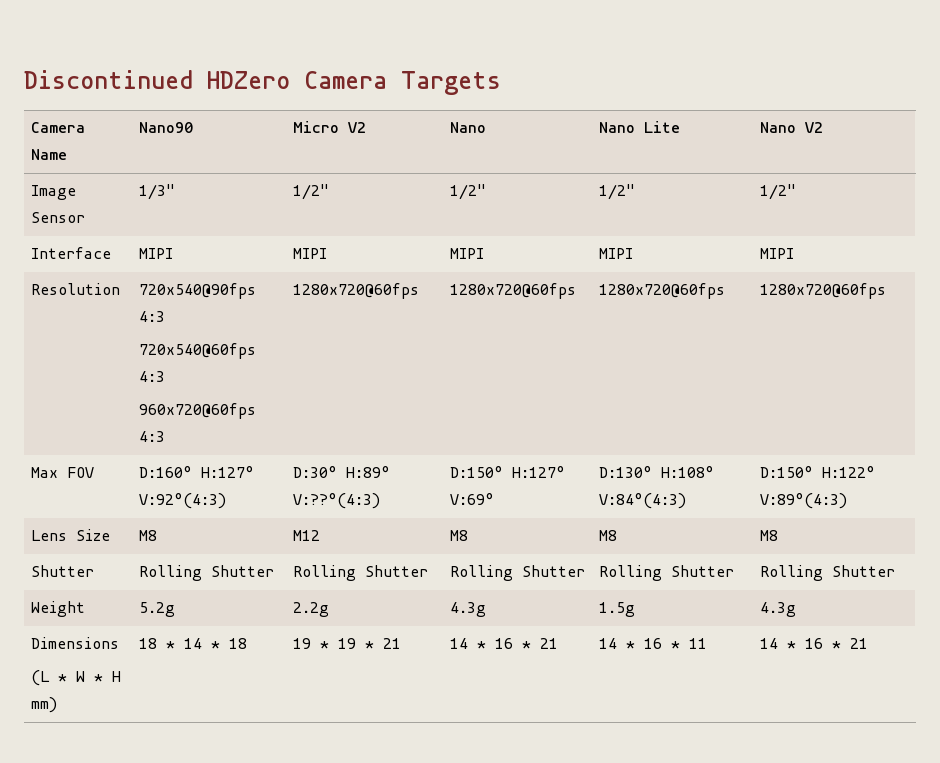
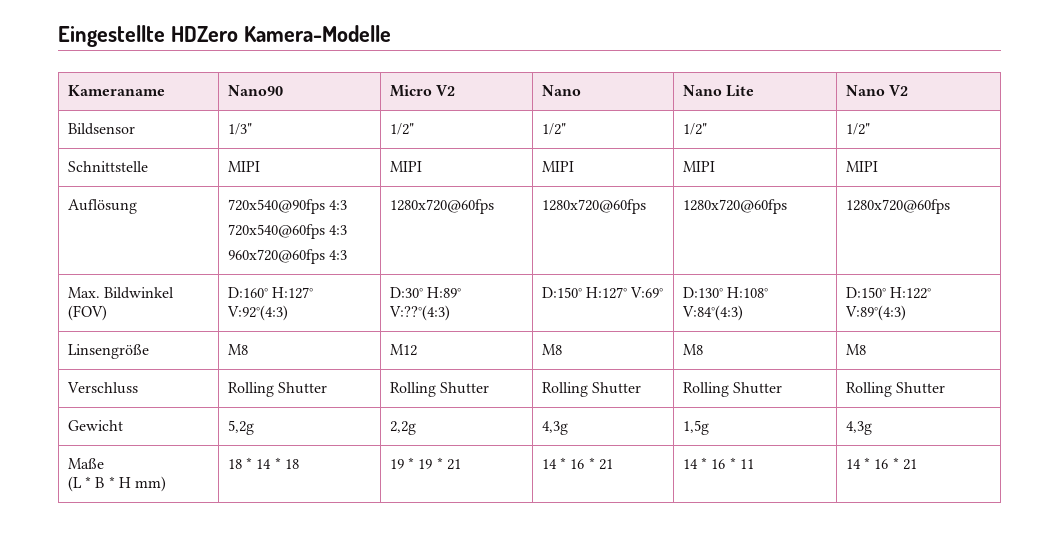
[24,70,501,95] [30,122,85,133] [30,149,67,160] Discontinued HDZero Camera Targets // Camera Name -> [58,25,391,47] [67,85,165,96] Eingestellte HDZero Kamera-Modelle // Kameraname
[30,185,76,200] [30,212,85,223] Image Sensor -> [67,123,135,135] Bildsensor
[30,247,111,259] Interface -> [67,161,148,172] Schnittstelle
[30,283,120,295] Resolution -> [67,199,137,214] Auflösung
[30,467,94,478] Max FOV -> [67,287,175,299] [67,305,107,321] Max. Bildwinkel (FOV)
[30,529,110,541] Lens Size -> [67,344,149,359] Linsengröße
[30,565,94,577] Shutter -> [66,382,138,394] Verschluss
[30,601,85,617] [138,602,175,617] [292,602,329,617] [449,602,486,617] [598,602,635,617] [759,602,796,617] [30,637,119,649] Weight | 5.2g | 2.2g | 4.3g | 1.5g | 4.3g // Dimensions -> [67,420,123,431] [227,420,254,435] [389,421,416,435] [541,421,568,435] [682,420,709,435] [845,421,872,435] [67,458,104,469] Gewicht | 5,2g | 2,2g | 4,3g | 1,5g | 4,3g // Maße
[75,671,85,682] W -> [95,477,105,488] B

